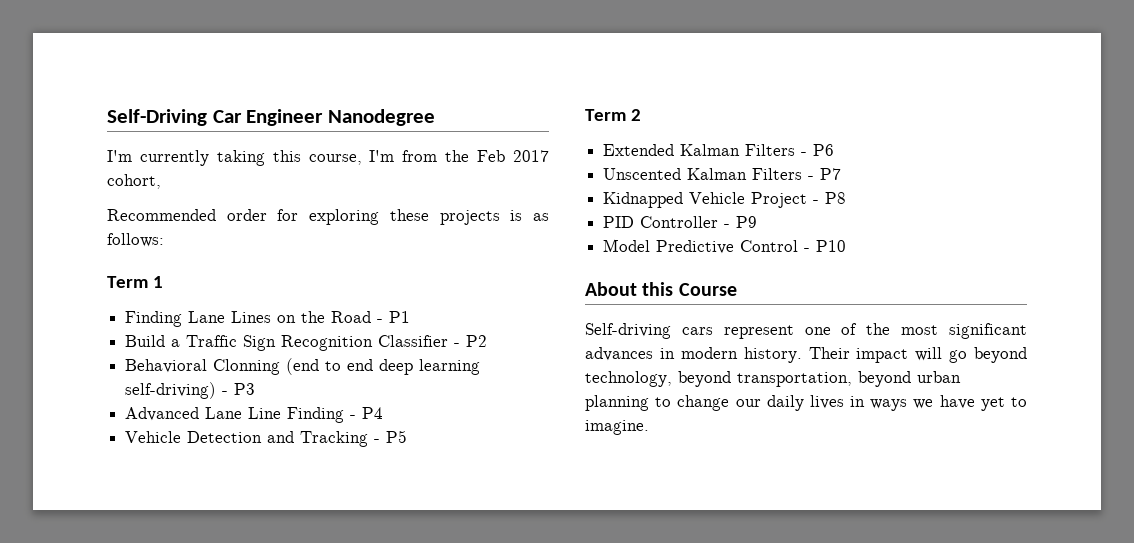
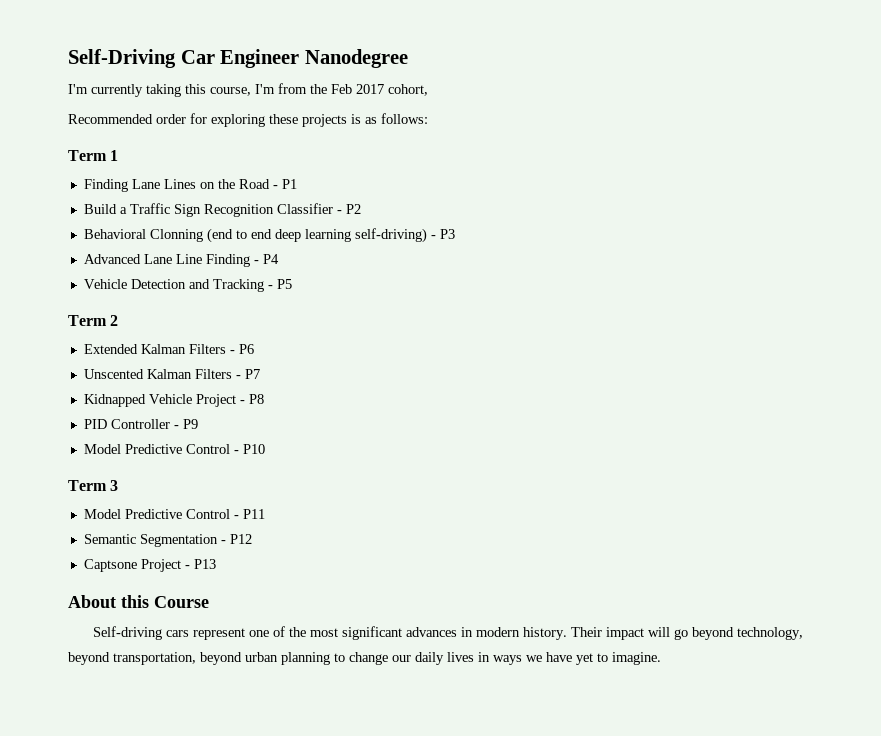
(847, 246) none -> [68,480,119,491] [83,509,265,519] [83,534,252,547] [83,559,216,572] // Term 3 // Model Predictive Control - P11 // Semantic Segmentation - P12 // Captsone Project - P13

